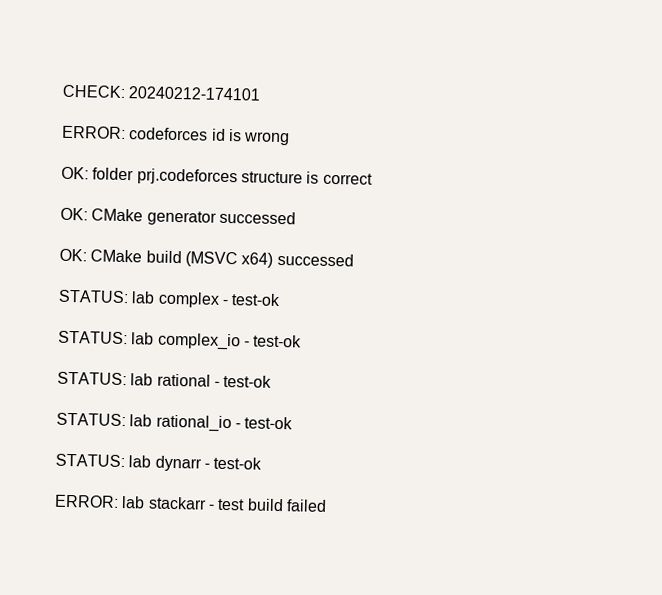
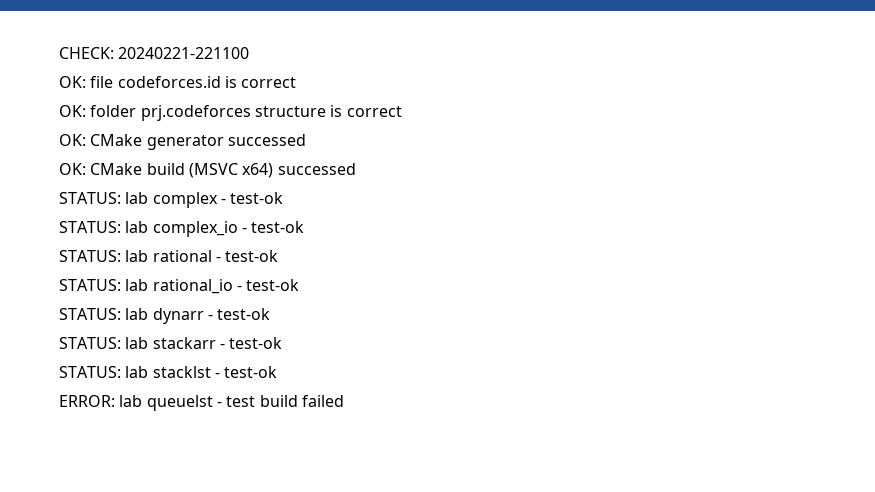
[128,86,261,101] [62,125,291,146] 20240212-174101 // ERROR: codeforces id is wrong -> [118,47,250,59] [59,76,297,88] 20240221-221100 // OK: file codeforces.id is correct
(263, 463) none -> [59,337,283,349] [59,366,278,378] // STATUS: lab stackarr - test-ok // STATUS: lab stacklst - test-ok
[147,496,207,510] stackarr -> [146,395,213,411] queuelst

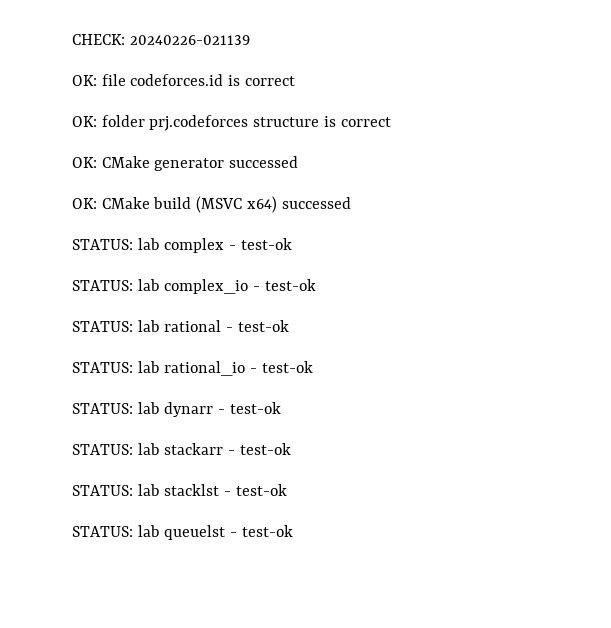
[118,47,250,59] 20240221-221100 -> [129,35,250,45] 20240226-021139
[59,395,115,407] ERROR: -> [72,526,133,537] STATUS:
[226,395,344,407] test build failed -> [241,525,293,537] test-ok

